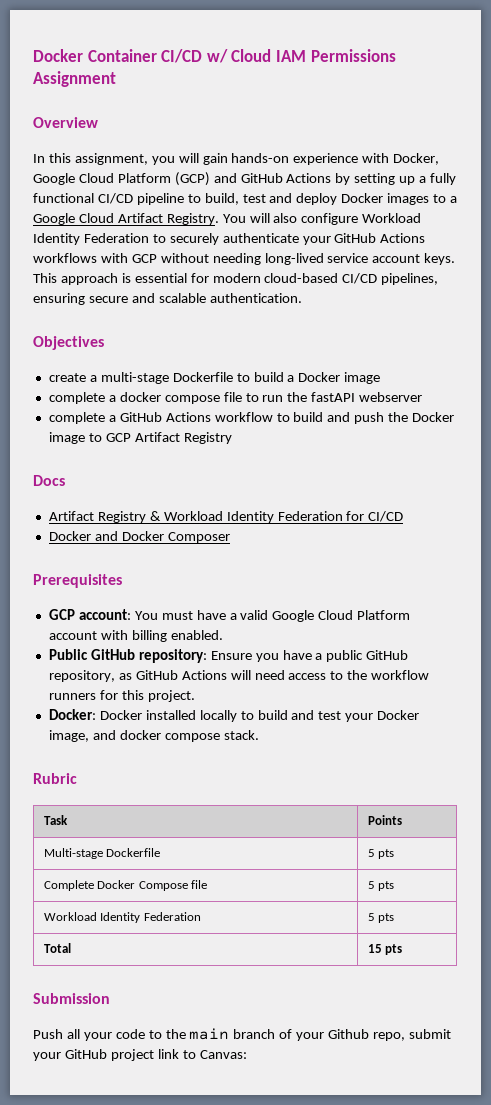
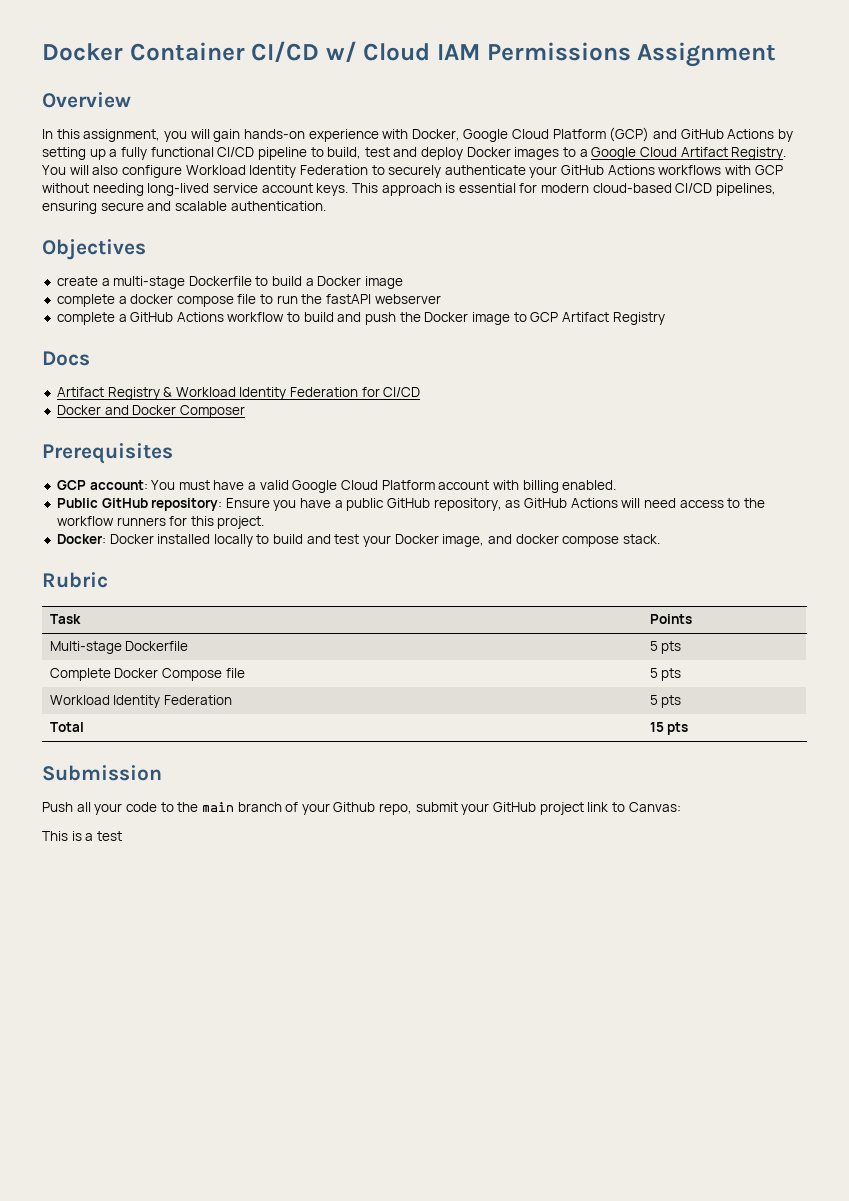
(247, 1054) none -> [42,831,122,841] // This is a test

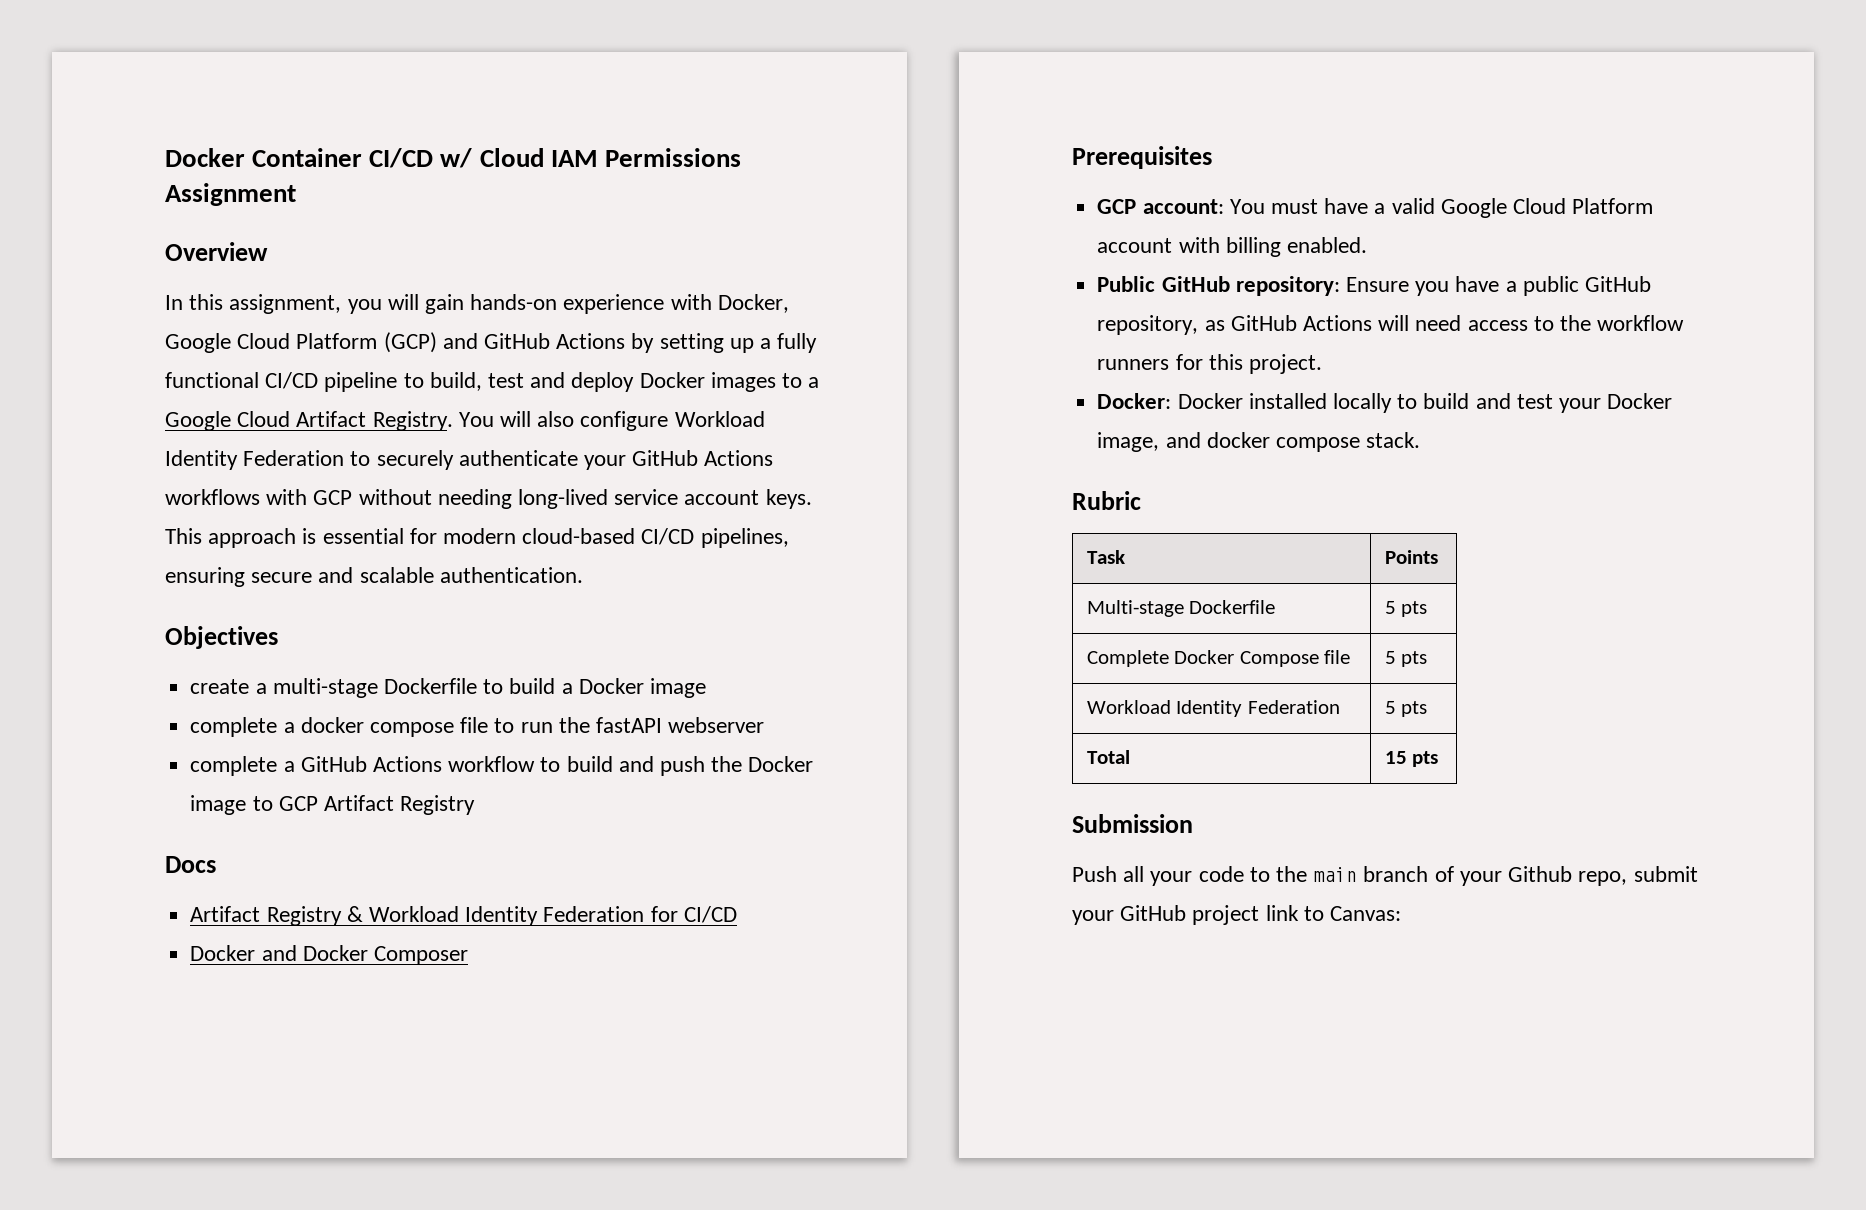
[42,831,122,841] // This is a test -> (1402, 913) none

